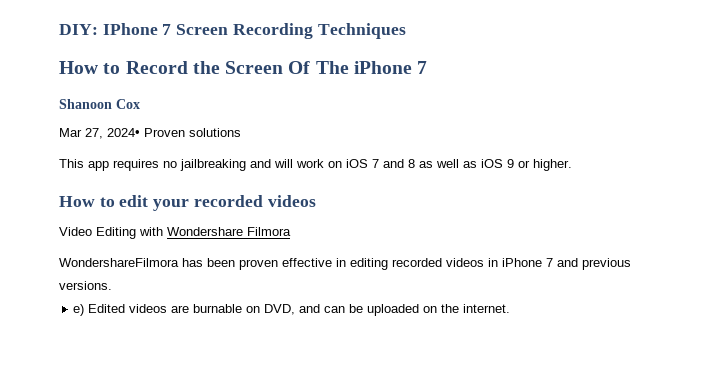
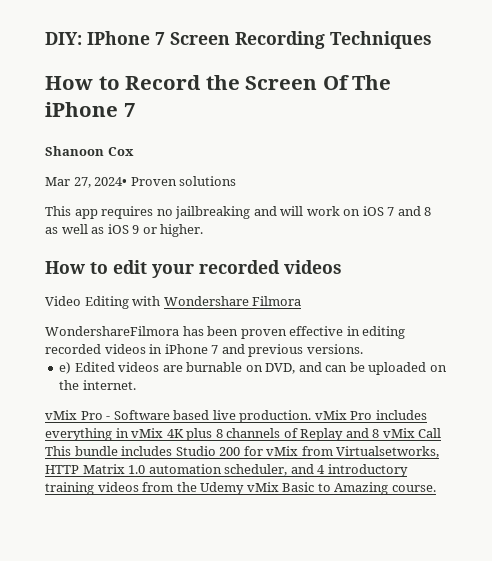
(511, 308) none -> [45,410,427,423] [45,428,442,441] [45,446,440,458] [45,464,408,477] [45,482,436,495] // vMix Pro - Software based live production. vMix Pro includes everything in vMix 4K plus 8 channels of Replay and 8 vMix Call This bundle includes Studio 200 for vMix from Virtualsetworks, HTTP Matrix 1.0 automation scheduler, and 4 introductory training videos from the Udemy vMix Basic to Amazing course.

